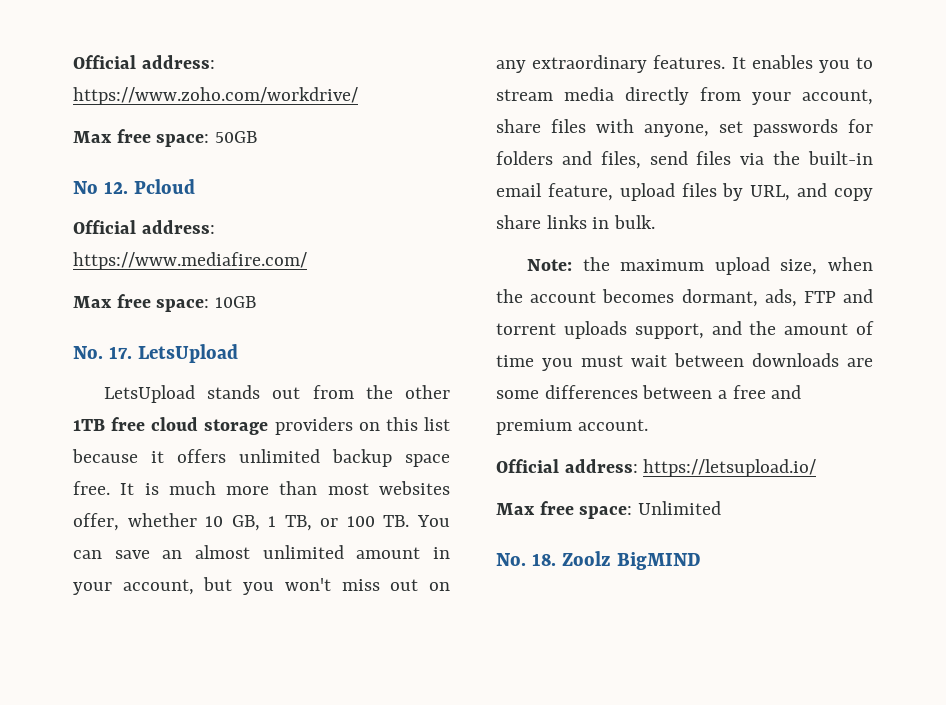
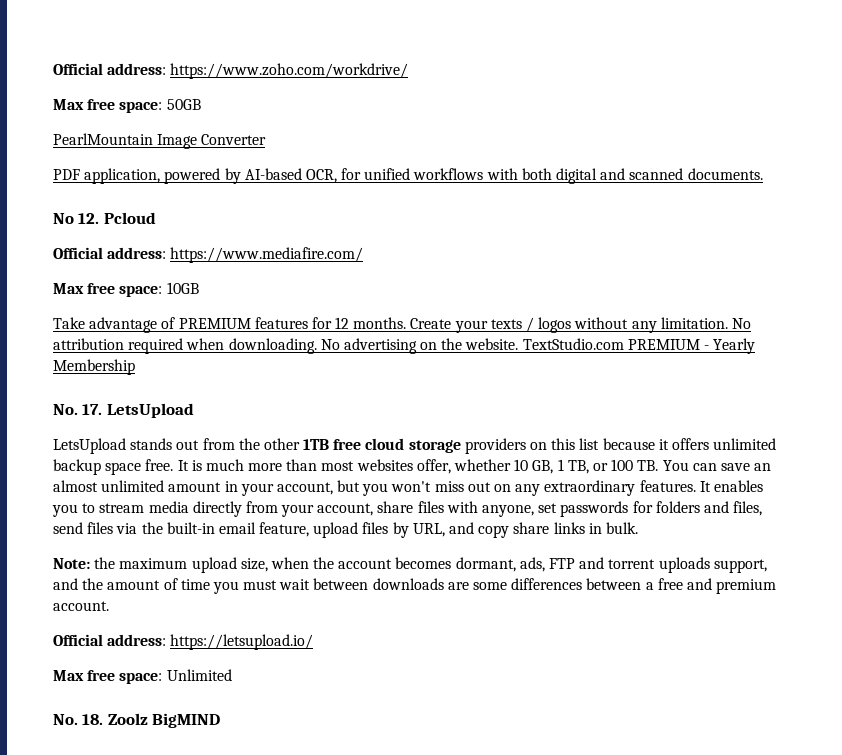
(258, 137) none -> [53,133,267,149] [53,168,763,184] // PearlMountain Image Converter // PDF application, powered by AI-based OCR, for unified workflows with both digital and scanned documents.
(257, 302) none -> [53,317,751,333] [53,338,756,354] [53,359,135,375] // Take advantage of PREMIUM features for 12 months. Create your texts / logos without any limitation. No attribution required when downloading. No advertising on the website. TextStudio.com PREMIUM - Yearly Membership

